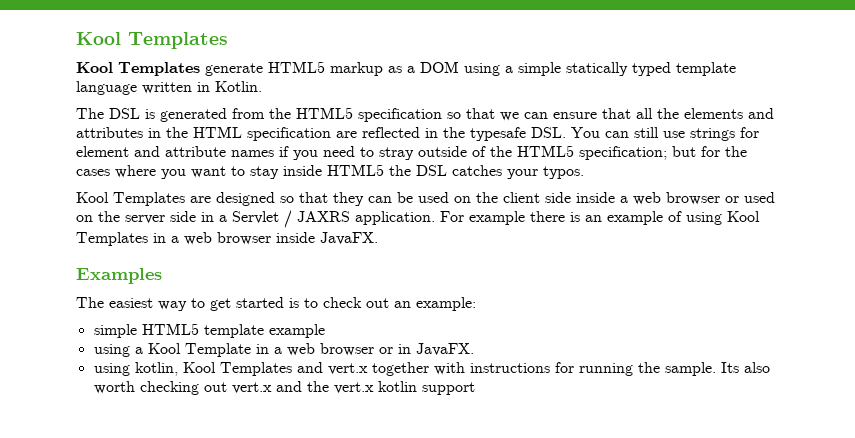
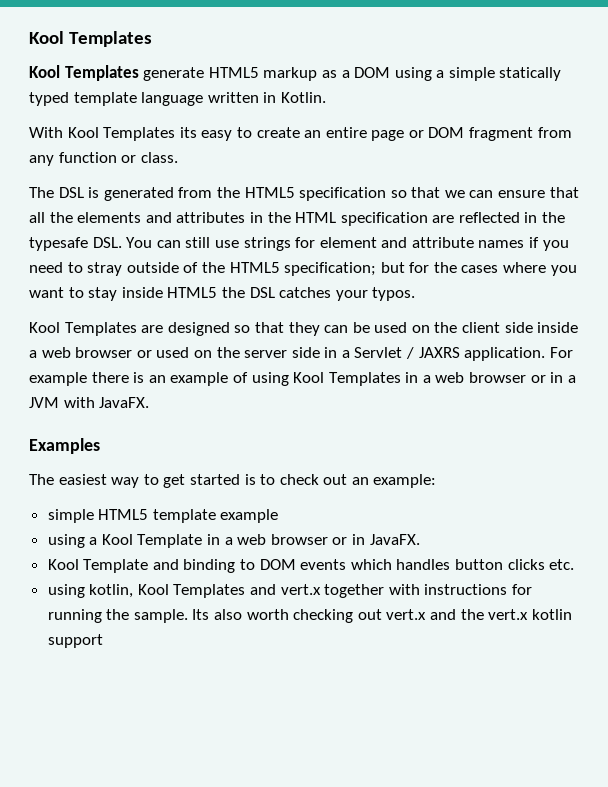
(262, 86) none -> [29,127,572,141] [29,152,178,166] // With Kool Templates its easy to create an entire page or DOM fragment from any function or class.
[276,232,315,243] inside -> [530,372,576,383] [29,397,95,408] or in a JVM with
(474, 349) none -> [47,559,575,573] // Kool Template and binding to DOM events which handles button clicks etc.

